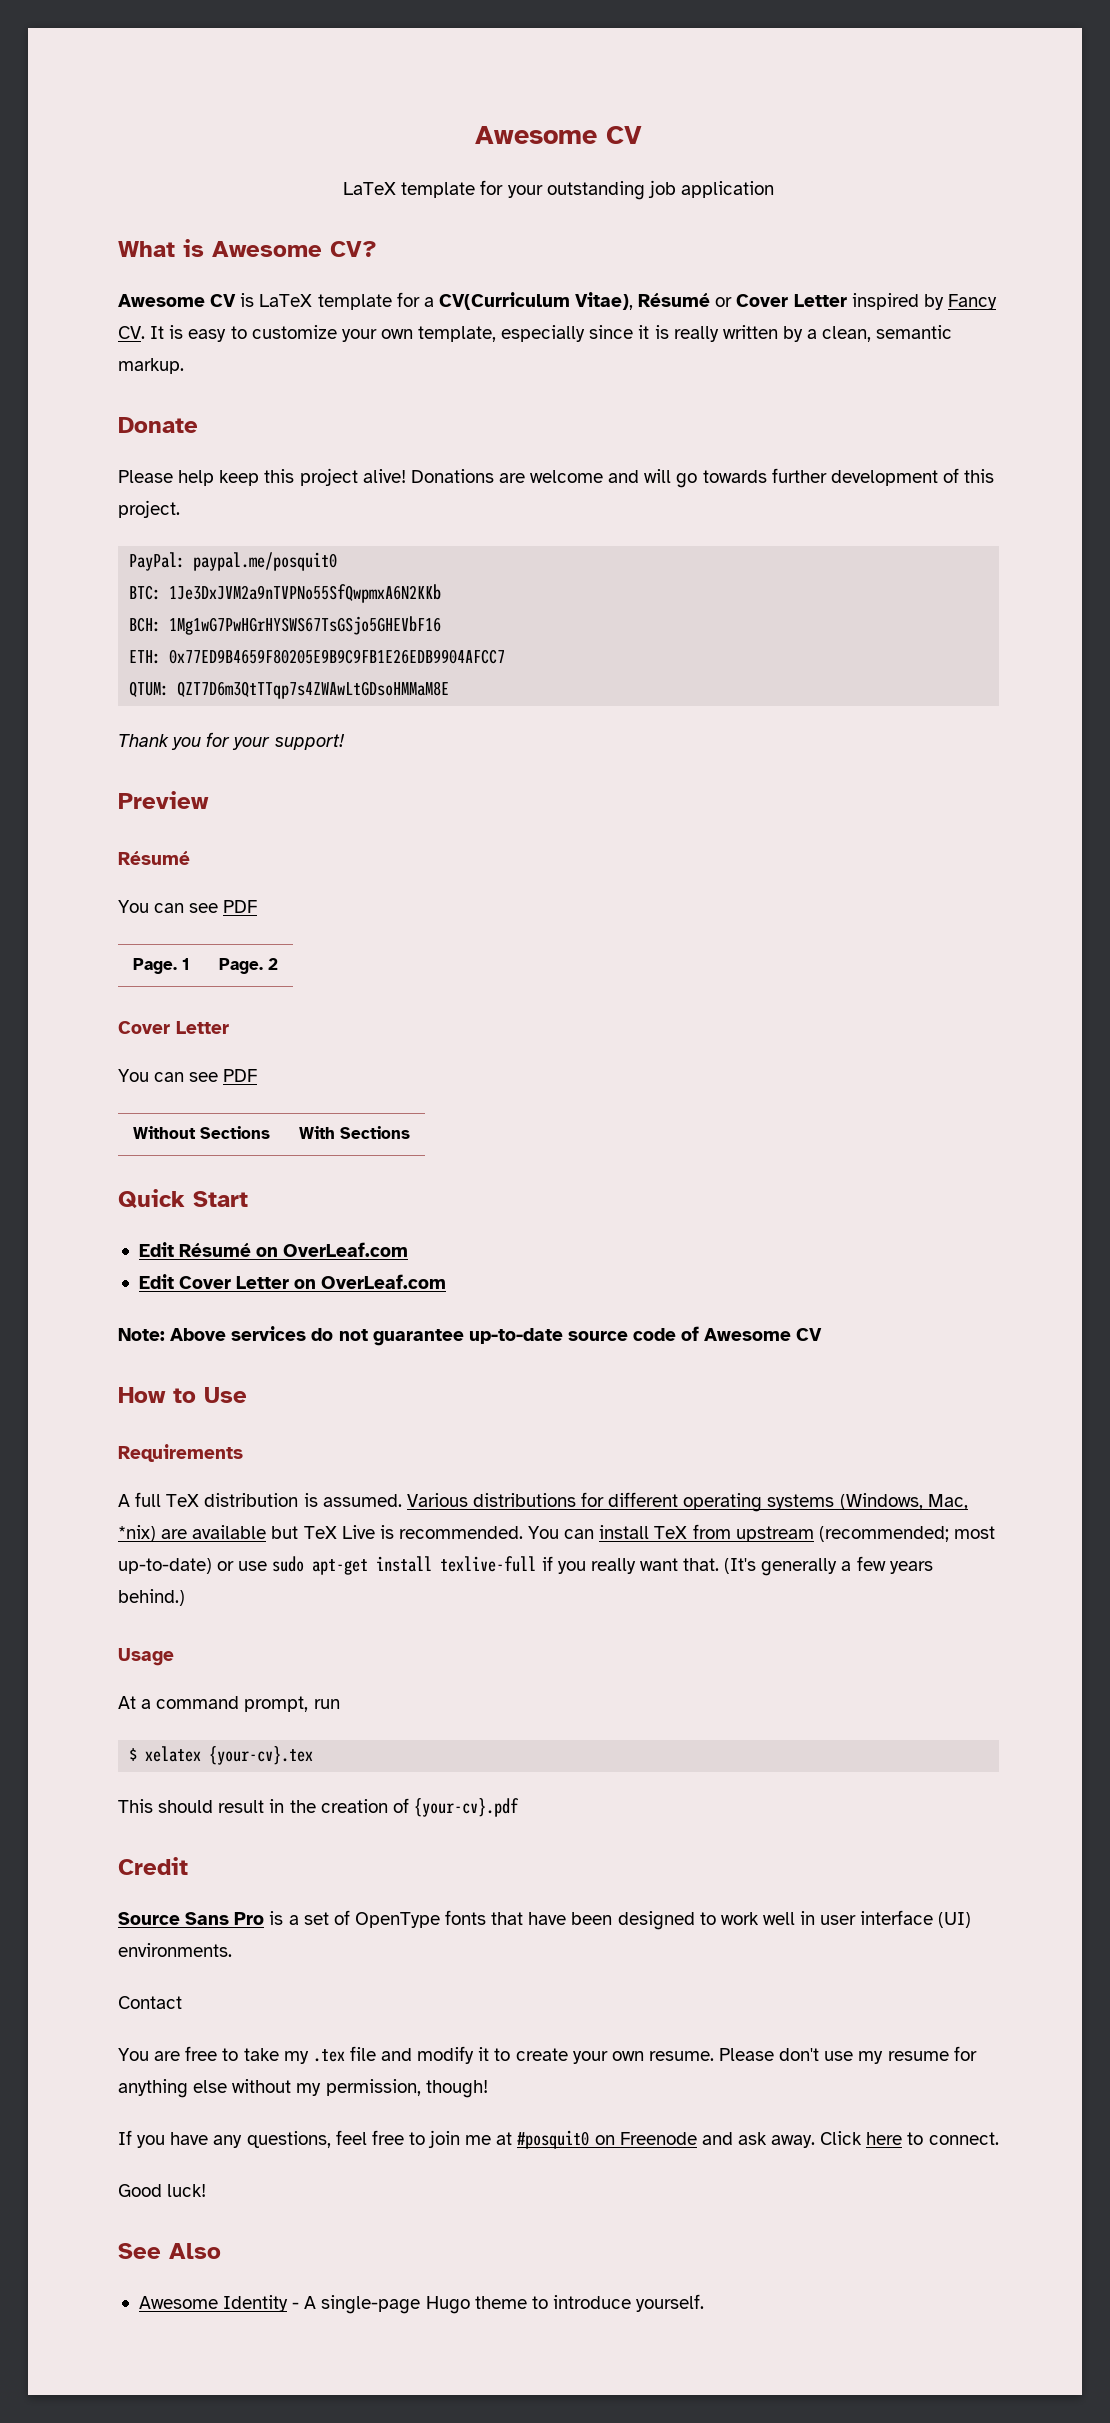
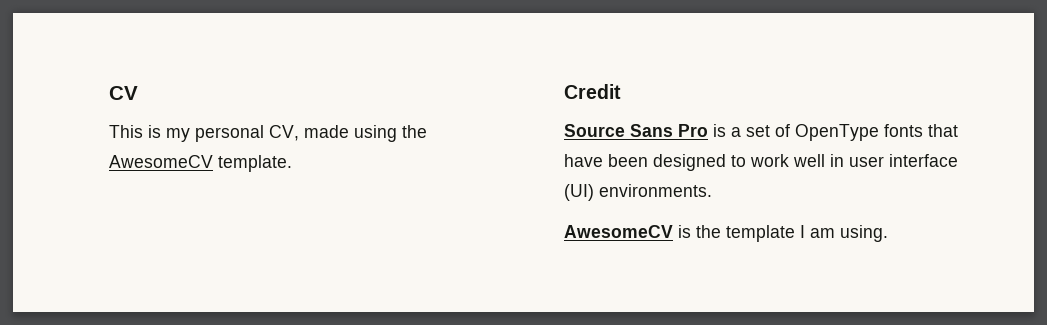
[475,126,642,144] [343,180,774,200] [118,239,377,257] [118,292,997,310] [118,325,953,342] [118,358,184,374] [118,417,198,433] [118,468,995,488] [118,500,180,518] [129,552,338,571] [129,584,442,603] [129,616,442,635] [129,649,506,664] [129,681,450,699] [118,732,345,750] [118,791,209,809] [118,851,190,865] [118,900,258,913] [133,958,190,974] [219,958,278,974] [118,1021,229,1034] [118,1069,258,1082] [133,1126,270,1139] [299,1126,410,1139] [118,1189,248,1209] [138,1242,409,1257] [138,1274,447,1289] [118,1326,823,1346] [118,1387,247,1403] [118,1444,243,1462] [118,1492,968,1512] [118,1524,995,1542] [118,1556,933,1576] [118,1589,185,1606] [118,1648,174,1666] [118,1696,340,1712] [129,1746,314,1765] [118,1798,519,1817] Awesome CV // LaTeX template for your outstanding job application // What is Awesome CV? // Awesome CV is LaTeX template for a CV(Curriculum Vitae), Résumé or Cover Letter inspired by Fancy CV. It is easy to customize your own template, especially since it is really written by a clean, semantic markup. // Donate // Please help keep this project alive! Donations are welcome and will go towards further development of this project. // PayPal: paypal.me/posquit0 // BTC: 1Je3DxJVM2a9nTVPNo55SfQwpmxA6N2KKb // BCH: 1Mg1wG7PwHGrHYSWS67TsGSjo5GHEVbF16 // ETH: 0x77ED9B4659F80205E9B9C9FB1E26EDB9904AFCC7 // QTUM: QZT7D6m3QtTTqp7s4ZWAwLtGDsoHMMaM8E // Thank you for your support! // Preview // Résumé // You can see PDF // Page. 1 | Page. 2 // Cover Letter // You can see PDF // Without Sections | With Sections // Quick Start // Edit Résumé on OverLeaf.com // Edit Cover Letter on OverLeaf.com // Note: Above services do not guarantee up-to-date source code of Awesome CV // How to Use // Requirements // A full TeX distribution is assumed. Various distributions for different operating systems (Windows, Mac, *nix) are available but TeX Live is recommended. You can install TeX from upstream (recommended; most up-to-date) or use sudo apt-get install texlive-full if you really want that. (It's generally a few years behind.) // Usage // At a command prompt, run // $ xelatex {your-cv}.tex // This should result in the creation of {your-cv}.pdf -> [109,86,138,100] [109,125,427,142] [109,155,292,172] CV // This is my personal CV, made using the AwesomeCV template.
[118,1996,182,2009] [118,2046,977,2064] [118,2079,488,2098] [118,2130,999,2149] [118,2184,207,2197] [118,2243,221,2259] [138,2294,705,2314] Contact // You are free to take my .tex file and modify it to create your own resume. Please don't use my resume for anything else without my permission, though! // If you have any questions, feel free to join me at #posquit0 on Freenode and ask away. Click here to connect. // Good luck! // See Also // Awesome Identity - A single-page Hugo theme to introduce yourself. -> [564,225,888,242] AwesomeCV is the template I am using.

